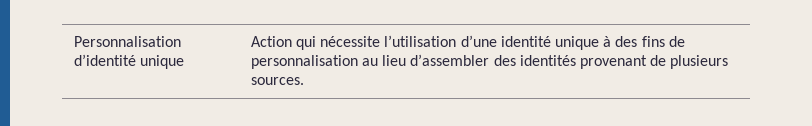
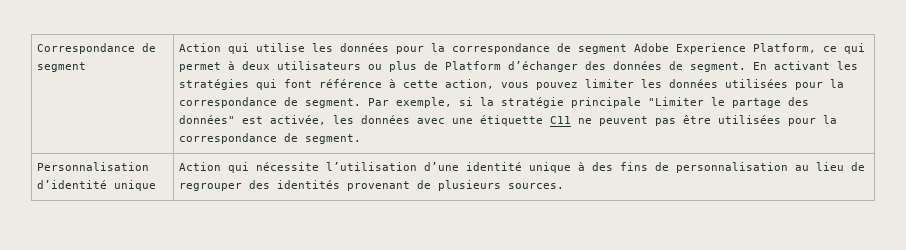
(73, 41) none -> [36,43,156,54] [36,62,86,72] [178,43,865,54] [178,61,858,72] [178,79,844,90] [178,97,809,108] [178,115,837,126] [178,133,361,144] Correspondance de segment | Action qui utilise les données pour la correspondance de segment Adobe Experience Platform, ce qui permet à deux utilisateurs ou plus de Platform dʼéchanger des données de segment. En activant les stratégies qui font référence à cette action, vous pouvez limiter les données utilisées pour la correspondance de segment. Par exemple, si la stratégie principale "Limiter le partage des données" est activée, les données avec une étiquette C11 ne peuvent pas être utilisées pour la correspondance de segment. //
[410,54,490,66] d’assembler -> [850,162,865,171] [178,183,242,191] de regrouper

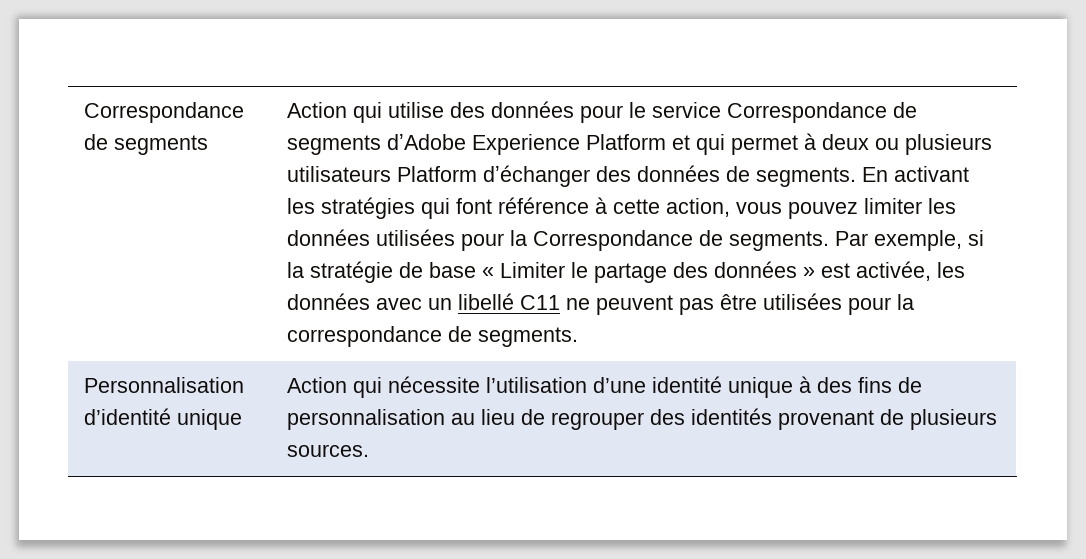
[36,43,156,54] [36,62,86,72] Correspondance de segment -> [83,102,244,123] [83,134,208,155] Correspondance de segments
[311,43,333,52] les -> [449,102,485,118] des
[430,43,865,54] [178,61,438,72] la correspondance de segment Adobe Experience Platform, ce qui permet à deux utilisateurs ou plus de -> [628,102,917,123] [286,133,992,155] [286,166,391,182] le service Correspondance de segments dʼAdobe Experience Platform et qui permet à deux ou plusieurs utilisateurs
[689,62,746,72] segment. -> [755,167,856,187] segments.
[178,97,361,108] correspondance de segment. -> [532,230,829,251] Correspondance de segments.
[570,97,704,108] principale "Limiter -> [398,262,565,278] de base « Limiter
[178,115,235,124] données" -> [713,261,815,278] données »
[451,115,543,126] une étiquette -> [427,293,514,310] un libellé
[304,134,361,144] segment. -> [477,327,578,347] segments.

